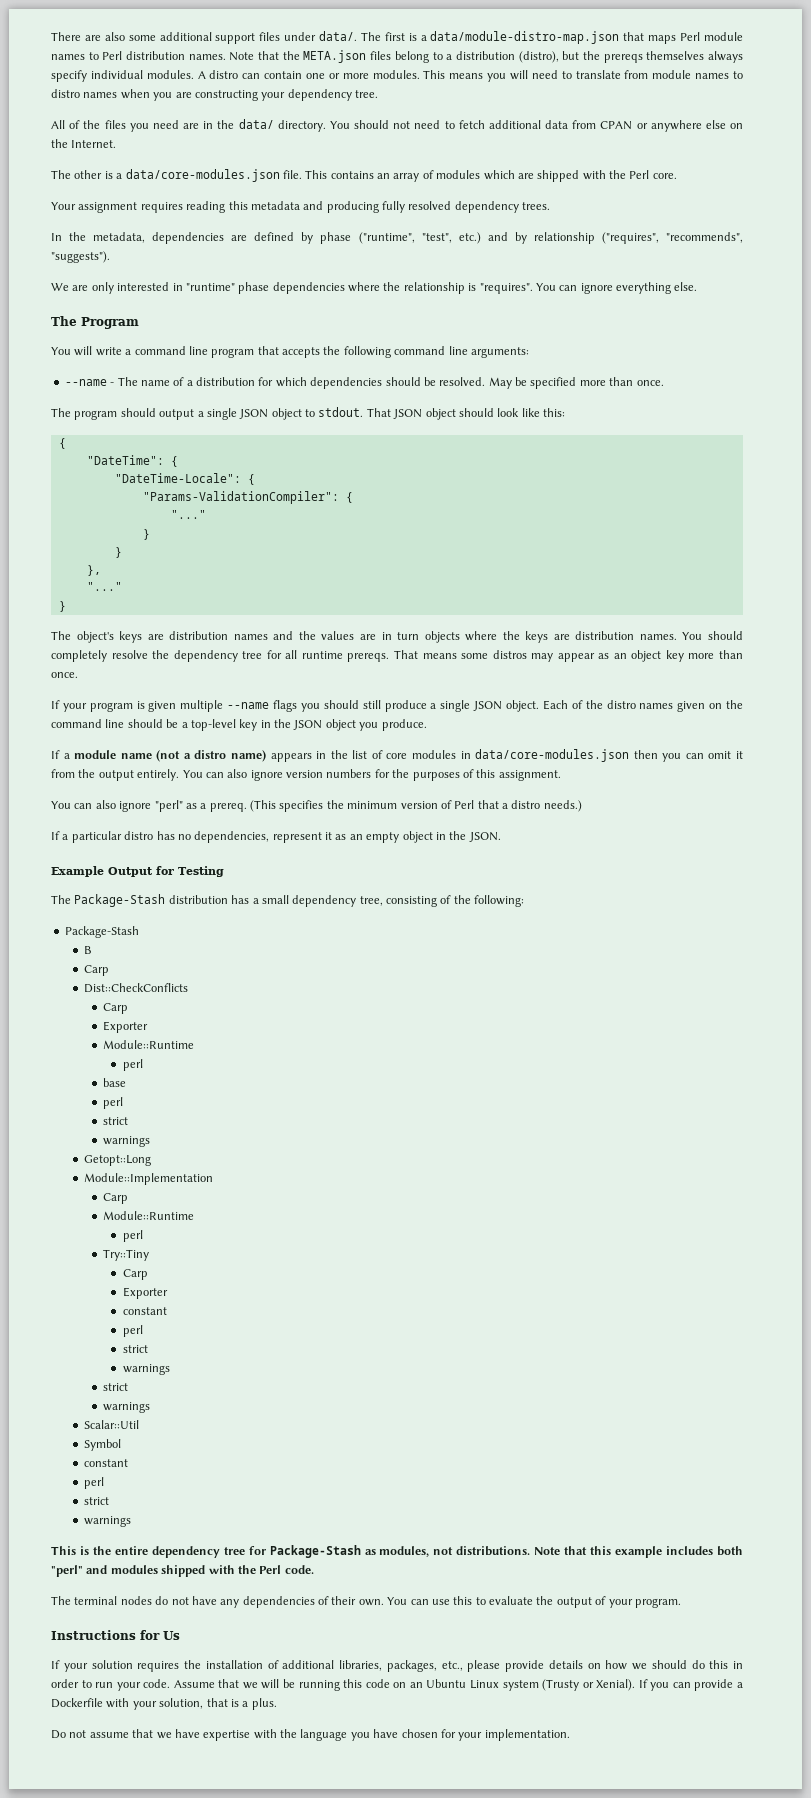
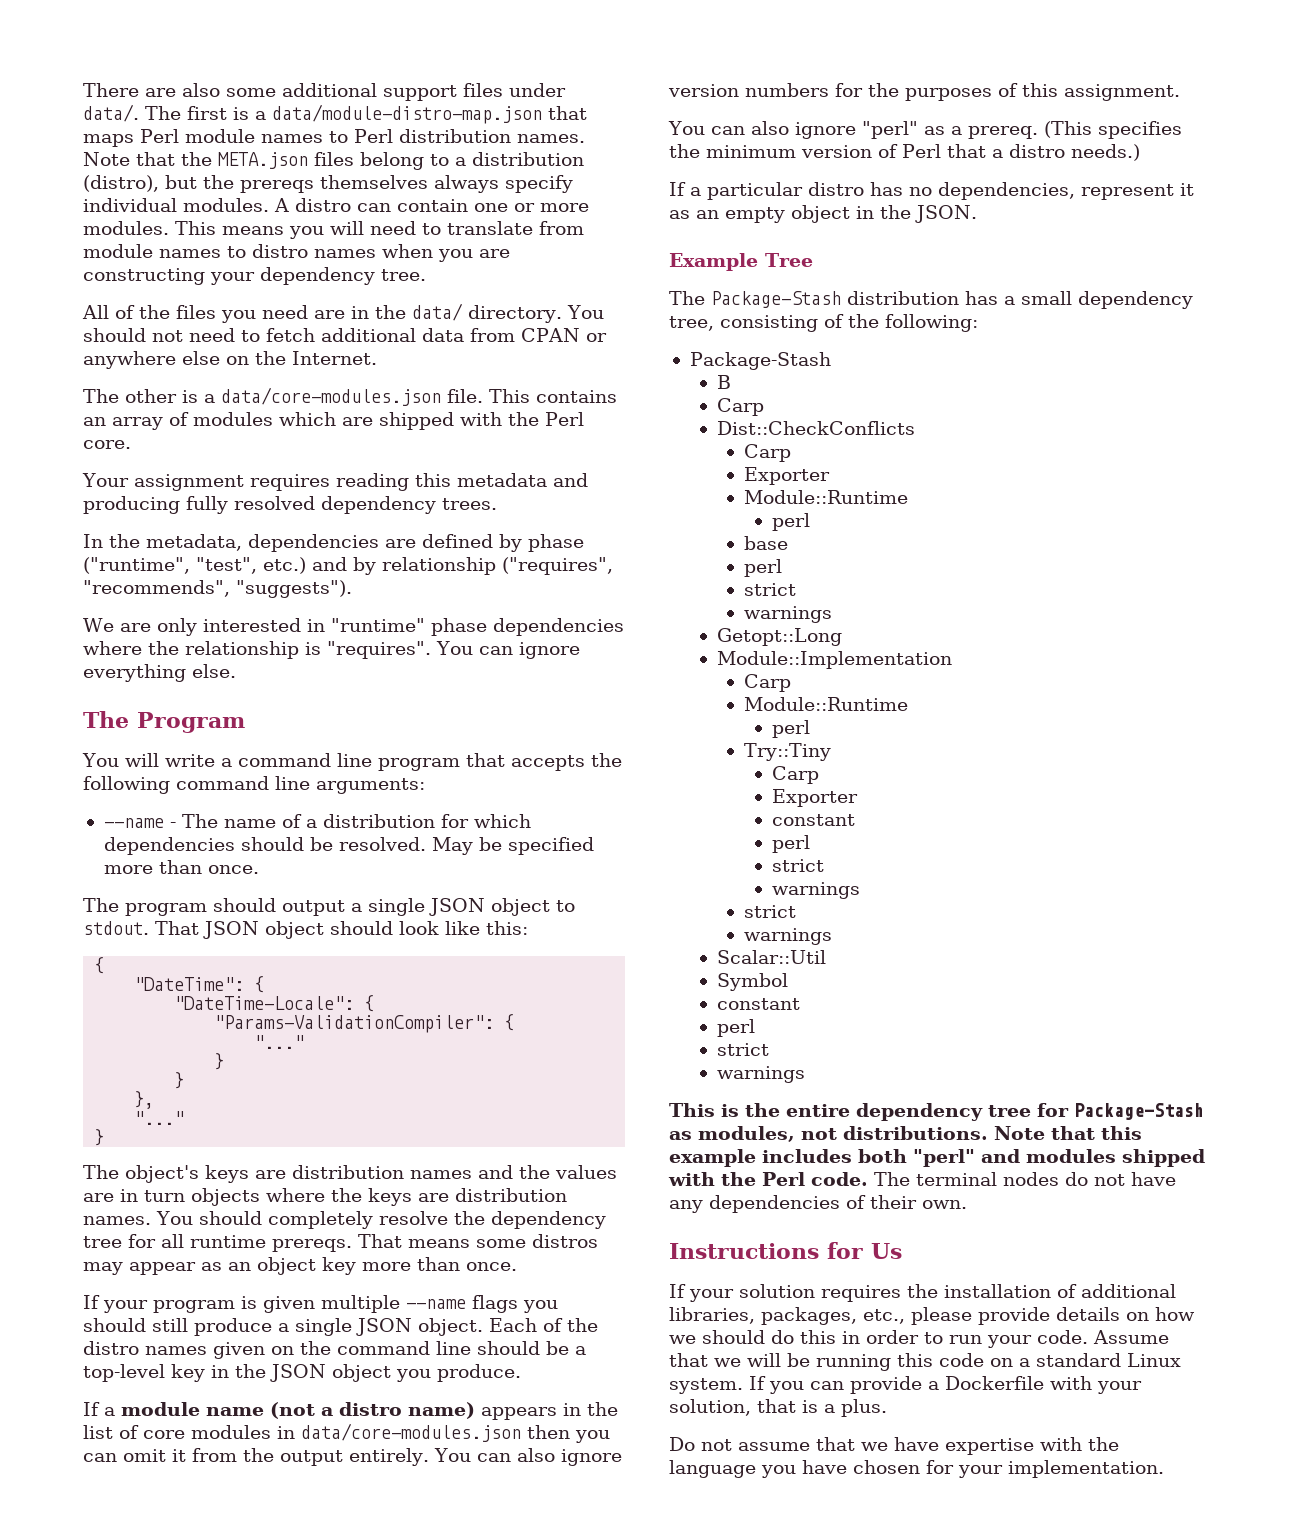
[108,866,224,877] Output for Testing -> [765,253,813,267] Tree
(314, 1569) // -> (868, 1179) none
[387,1596,681,1608] You can use this to evaluate the output of your program. -> (967, 1204) none
[409,1679,636,1691] an Ubuntu Linux system (Trusty or Xenial). -> [1019,1353,1181,1367] [669,1378,743,1394] a standard Linux system.

